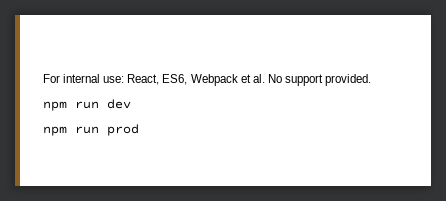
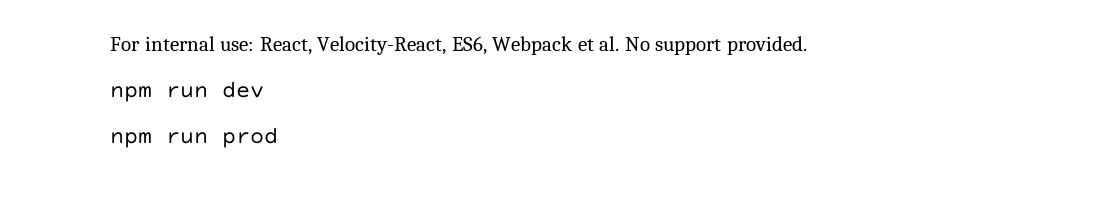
(160, 79) none -> [317,36,447,55] Velocity-React,

